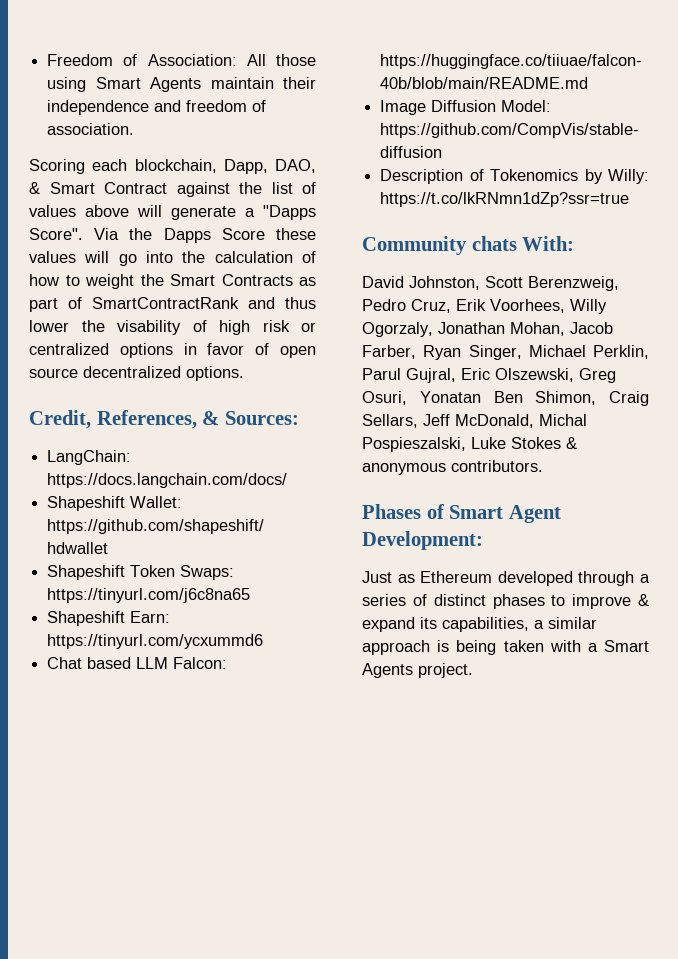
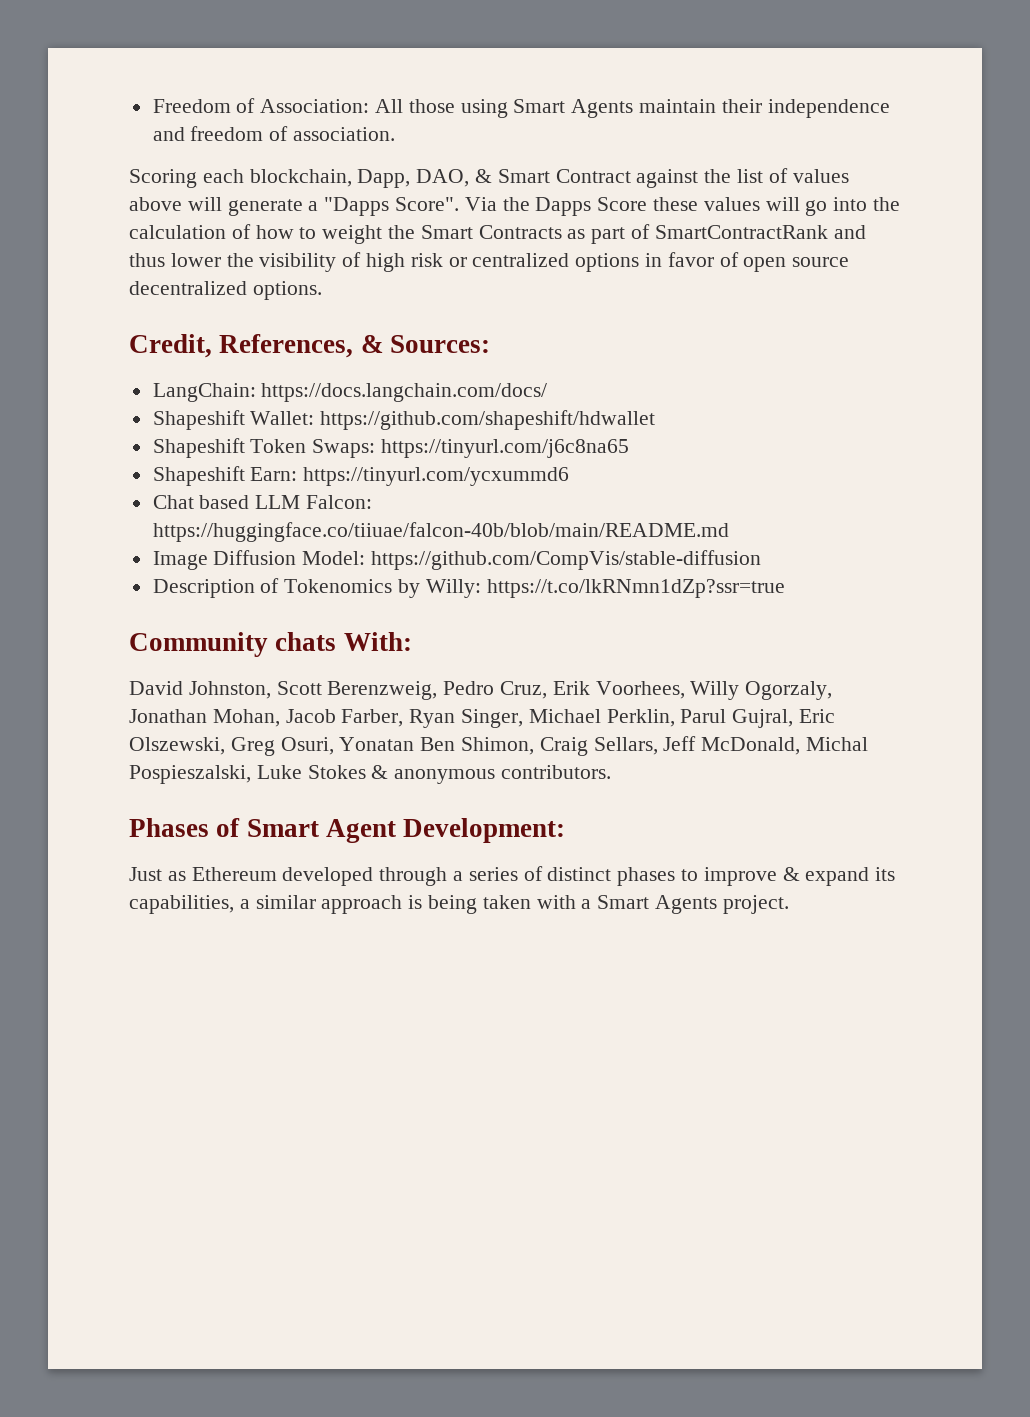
[117,320,181,335] visability -> [259,253,337,272] visibility

